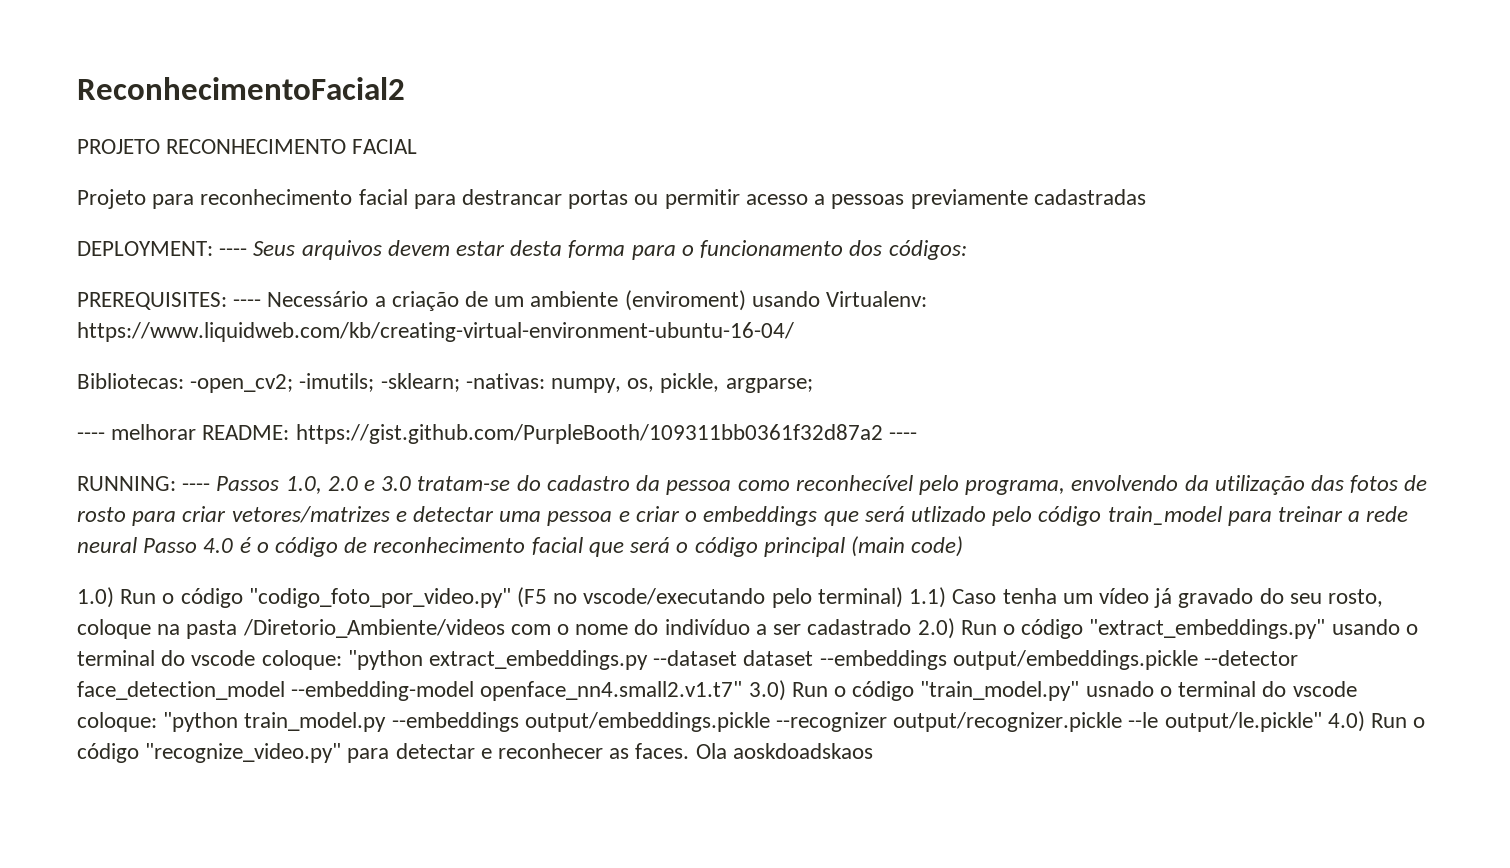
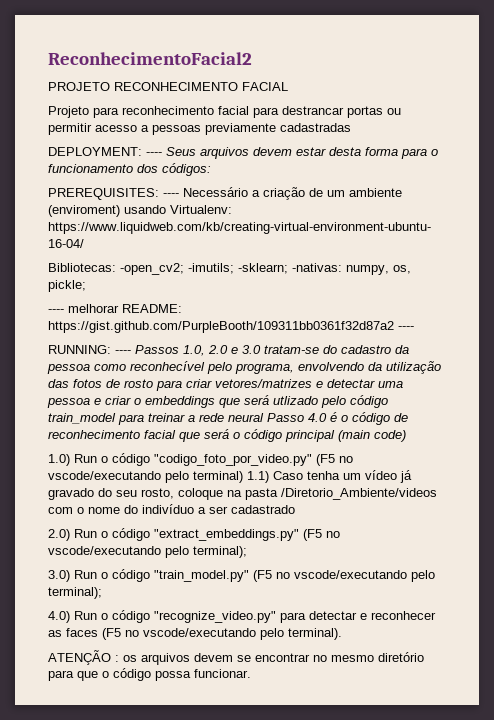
[660,373,813,393] pickle, argparse; -> [48,280,86,292] pickle;
(912, 627) none -> (295, 509) //
[1331,619,1418,635] [77,650,1299,670] [77,681,743,701] usando o terminal do vscode coloque: "python extract_embeddings.py --dataset dataset --embeddings output/embeddings.pickle --detector face_detection_model --embedding-model openface_nn4.small2.v1.t7" -> [303,529,340,541] [48,546,247,558] (F5 no vscode/executando pelo terminal); //
[1085,681,1357,697] [77,712,1322,732] usnado o terminal do vscode coloque: "python train_model.py --embeddings output/embeddings.pickle --recognizer output/recognizer.pickle --le output/le.pickle" -> [253,570,435,582] [48,587,102,599] (F5 no vscode/executando pelo terminal); //
[635,743,873,759] faces. Ola aoskdoadskaos -> [66,628,342,640] [48,650,424,665] [48,668,251,681] faces (F5 no vscode/executando pelo terminal). // ATENÇÃO : os arquivos devem se encontrar no mesmo diretório para que o código possa funcionar.

